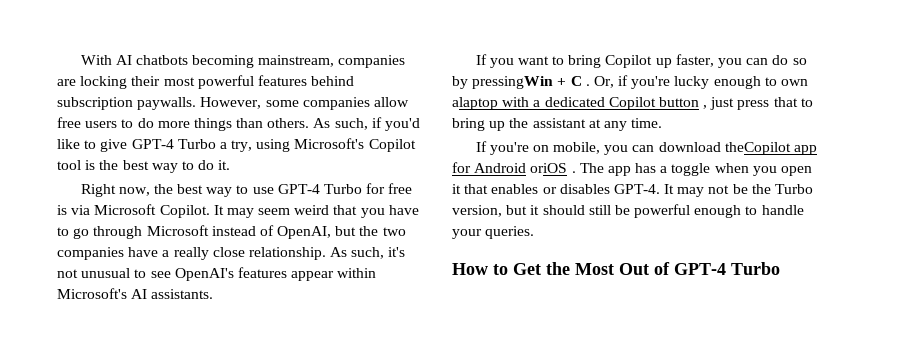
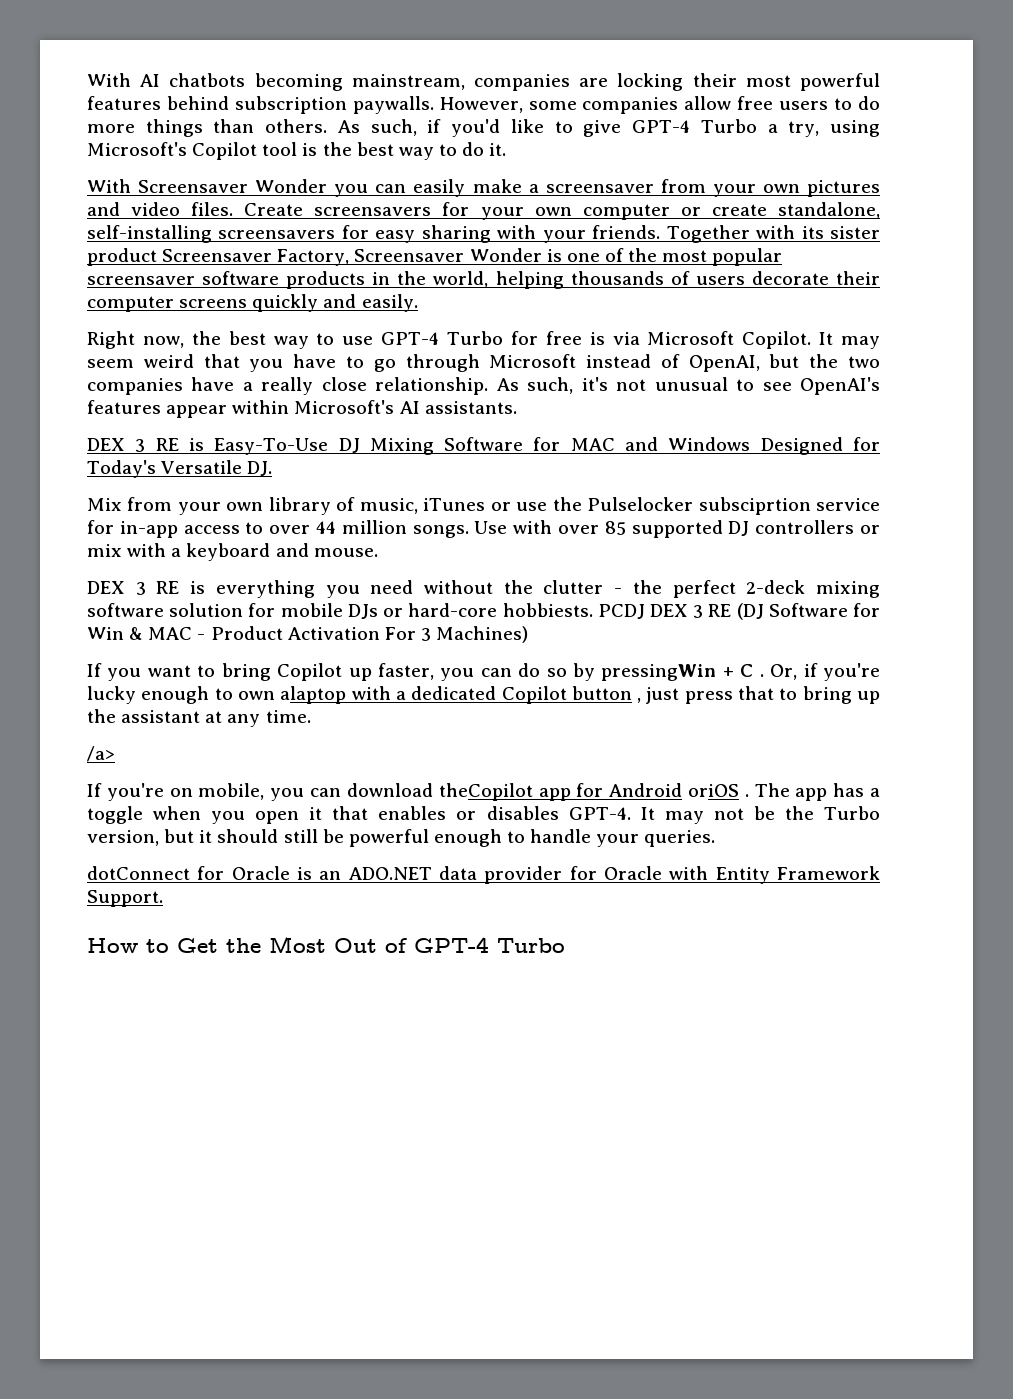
(231, 165) none -> [87,179,880,197] [87,202,881,220] [87,225,880,243] [87,248,783,266] [87,271,881,289] [87,294,418,312] // With Screensaver Wonder you can easily make a screensaver from your own pictures and video files. Create screensavers for your own computer or create standalone, self-installing screensavers for easy sharing with your friends. Together with its sister product Screensaver Factory, Screensaver Wonder is one of the most popular screensaver software products in the world, helping thousands of users decorate their computer screens quickly and easily.
(214, 294) none -> [87,437,881,455] [87,460,273,478] [87,497,880,515] [87,520,880,538] [87,543,378,561] [87,580,880,598] [87,603,880,620] [87,626,529,643] // DEX 3 RE is Easy-To-Use DJ Mixing Software for MAC and Windows Designed for Today's Versatile DJ. // Mix from your own library of music, iTunes or use the Pulselocker subsciprtion service for in-app access to over 44 million songs. Use with over 85 supported DJ controllers or mix with a keyboard and mouse. // DEX 3 RE is everything you need without the clutter - the perfect 2-deck mixing software solution for mobile DJs or hard-core hobbiests. PCDJ DEX 3 RE (DJ Software for Win & MAC - Product Activation For 3 Machines)
(663, 123) none -> [87,746,115,762] // /a>
(535, 232) none -> [87,866,880,884] [87,890,163,907] // dotConnect for Oracle is an ADO.NET data provider for Oracle with Entity Framework Support.

